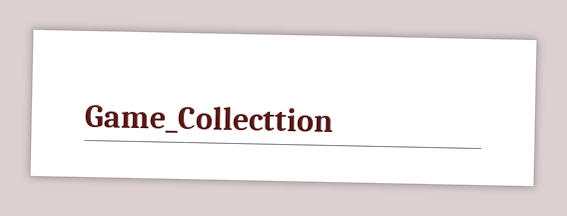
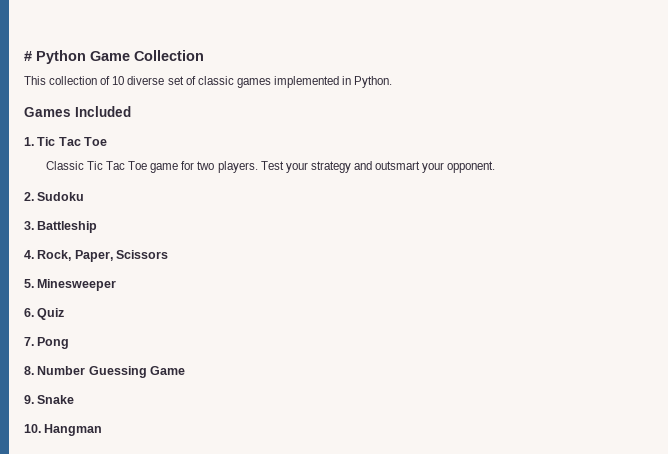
[84,103,333,137] Game_Collecttion -> [24,50,204,64] [24,76,393,88] [24,106,131,117] [24,137,108,146] [45,161,496,173] [24,192,85,201] [24,221,98,233] [24,250,169,262] [24,279,117,291] [24,308,65,320] [24,337,70,349] [24,366,186,378] [24,395,75,404] [24,424,103,436] # Python Game Collection // This collection of 10 diverse set of classic games implemented in Python. // Games Included // 1. Tic Tac Toe // Classic Tic Tac Toe game for two players. Test your strategy and outsmart your opponent. // 2. Sudoku // 3. Battleship // 4. Rock, Paper, Scissors // 5. Minesweeper // 6. Quiz // 7. Pong // 8. Number Guessing Game // 9. Snake // 10. Hangman

